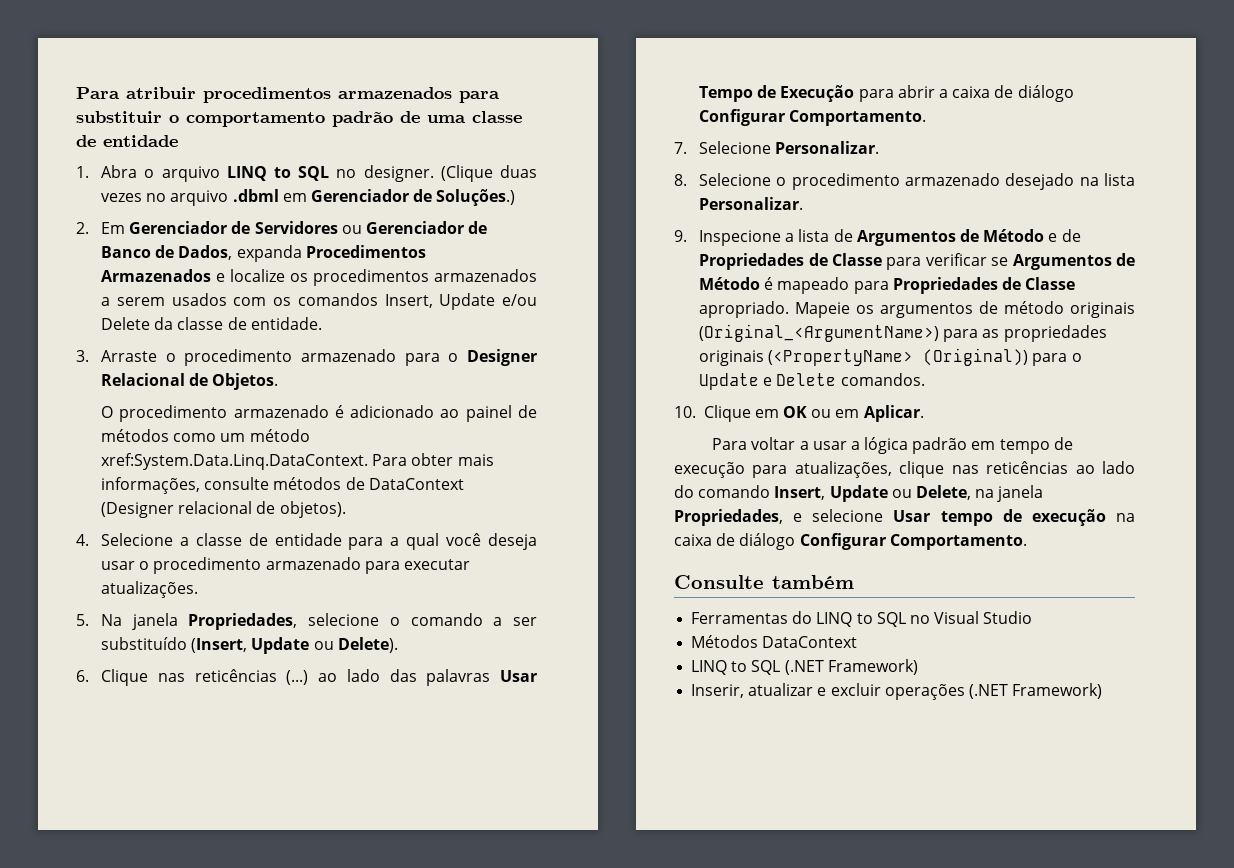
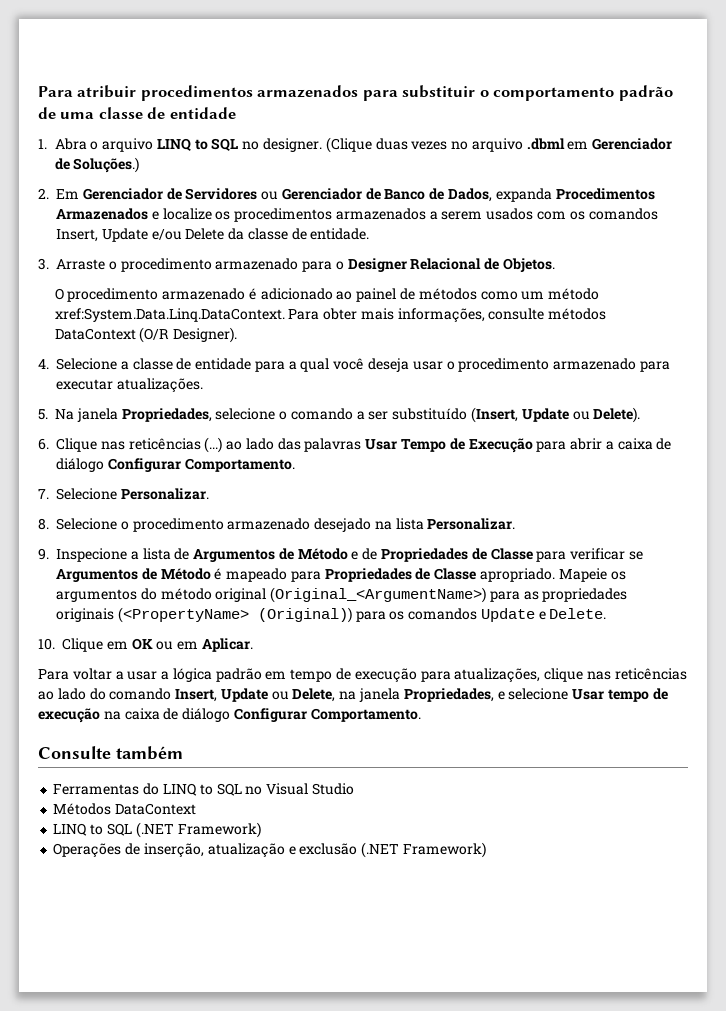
[345,477,464,490] [101,501,346,518] de DataContext (Designer relacional de objetos). -> [54,327,238,343] DataContext (O/R Designer).
[979,301,1135,318] de método originais -> [140,588,267,602] do método original
[1071,353,1082,362] [699,373,925,390] o Update e Delete comandos. -> [389,608,607,622] os comandos Update e Delete.
[691,683,965,700] Inserir, atualizar e excluir operações -> [53,843,358,858] Operações de inserção, atualização e exclusão

